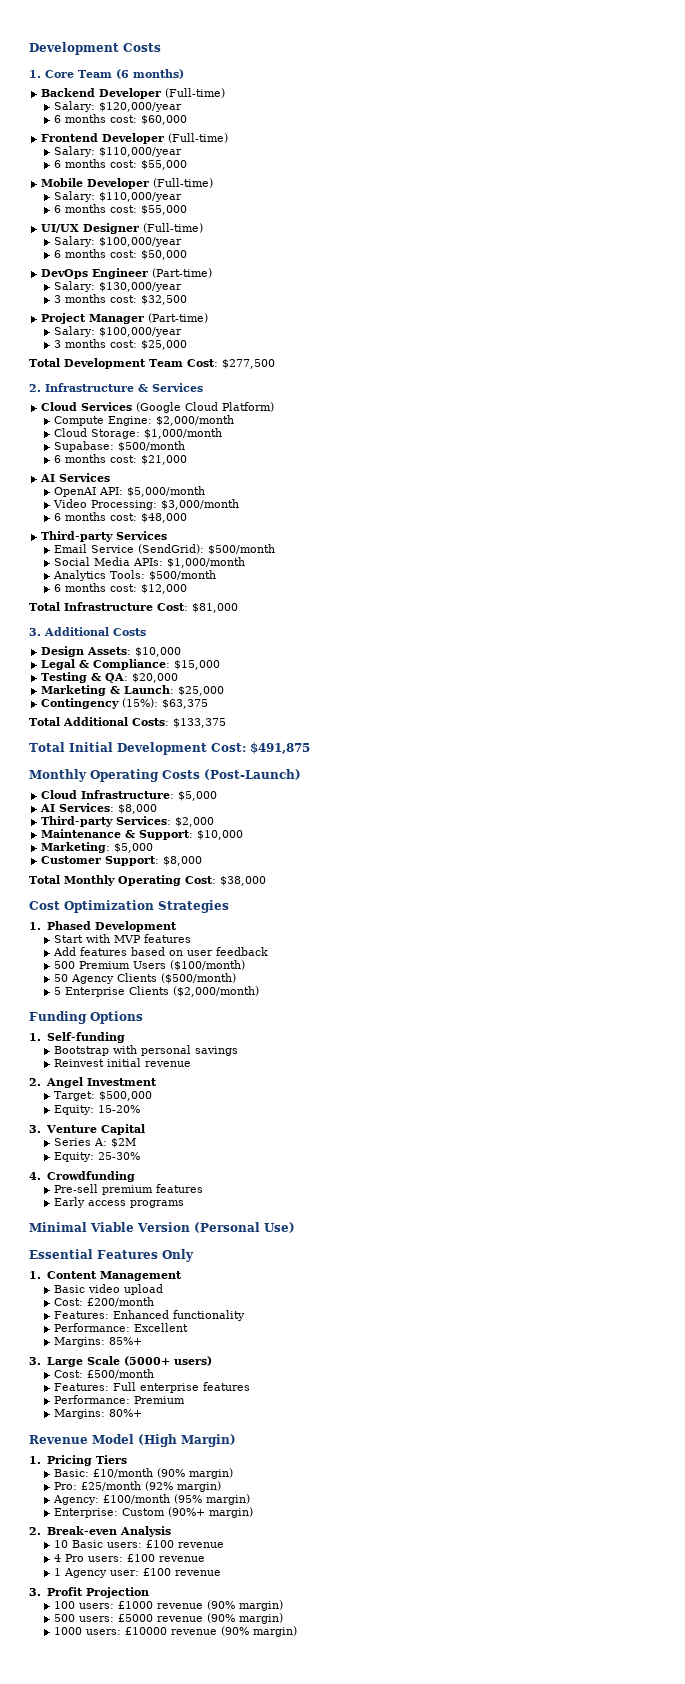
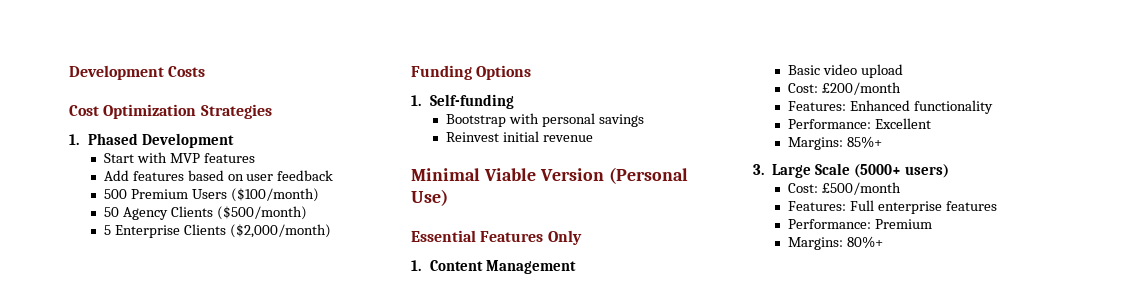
[29,69,184,79] [41,88,226,99] [53,101,182,112] [53,114,187,125] [41,133,229,144] [53,146,182,157] [53,159,187,170] [41,178,214,189] [53,191,182,202] [53,204,187,215] [41,223,204,234] [53,236,182,247] [53,249,187,260] [41,268,213,279] [53,281,182,292] [53,294,187,305] [41,313,209,324] [53,326,182,337] [53,339,187,350] [29,358,275,369] [29,383,203,392] [41,402,275,413] [53,415,234,426] [53,428,222,439] [53,441,185,452] [53,454,187,465] [40,473,111,482] [53,486,205,497] [52,499,239,510] [53,512,187,523] [41,531,168,542] [53,544,275,555] [53,557,245,568] [52,570,216,581] [53,583,187,594] [29,602,238,613] [29,627,146,636] [41,646,182,657] [41,659,221,670] [41,672,179,683] [41,685,225,696] [41,698,209,709] [29,717,226,728] [29,742,310,755] [29,769,301,782] [41,790,218,801] [40,803,158,814] [41,816,215,827] [41,829,244,840] [41,842,154,853] [41,856,203,866] [29,875,266,886] // 1. Core Team (6 months) // Backend Developer (Full-time) // Salary: $120,000/year // 6 months cost: $60,000 // Frontend Developer (Full-time) // Salary: $110,000/year // 6 months cost: $55,000 // Mobile Developer (Full-time) // Salary: $110,000/year // 6 months cost: $55,000 // UI/UX Designer (Full-time) // Salary: $100,000/year // 6 months cost: $50,000 // DevOps Engineer (Part-time) // Salary: $130,000/year // 3 months cost: $32,500 // Project Manager (Part-time) // Salary: $100,000/year // 3 months cost: $25,000 // Total Development Team Cost: $277,500 // 2. Infrastructure & Services // Cloud Services (Google Cloud Platform) // Compute Engine: $2,000/month // Cloud Storage: $1,000/month // Supabase: $500/month // 6 months cost: $21,000 // AI Services // OpenAI API: $5,000/month // Video Processing: $3,000/month // 6 months cost: $48,000 // Third-party Services // Email Service (SendGrid): $500/month // Social Media APIs: $1,000/month // Analytics Tools: $500/month // 6 months cost: $12,000 // Total Infrastructure Cost: $81,000 // 3. Additional Costs // Design Assets: $10,000 // Legal & Compliance: $15,000 // Testing & QA: $20,000 // Marketing & Launch: $25,000 // Contingency (15%): $63,375 // Total Additional Costs: $133,375 // Total Initial Development Cost: $491,875 // Monthly Operating Costs (Post-Launch) // Cloud Infrastructure: $5,000 // AI Services: $8,000 // Third-party Services: $2,000 // Maintenance & Support: $10,000 // Marketing: $5,000 // Customer Support: $8,000 // Total Monthly Operating Cost: $38,000 -> (206, 71) none
[29,1077,157,1088] [53,1091,152,1101] [53,1105,140,1115] [29,1124,145,1135] [53,1138,136,1148] [53,1152,140,1162] [29,1171,135,1182] [53,1184,203,1195] [53,1197,184,1208] // 2. Angel Investment // Target: $500,000 // Equity: 15-20% // 3. Venture Capital // Series A: $2M // Equity: 25-30% // 4. Crowdfunding // Pre-sell premium features // Early access programs -> (593, 138) none
[29,1434,236,1447] [29,1455,127,1466] [53,1468,233,1479] [53,1481,221,1492] [52,1494,250,1505] [53,1507,253,1518] [29,1526,171,1537] [53,1540,224,1548] [53,1554,205,1562] [53,1568,221,1578] [29,1587,149,1598] [53,1600,283,1611] [53,1613,283,1624] [53,1626,297,1637] // Revenue Model (High Margin) // 1. Pricing Tiers // Basic: £10/month (90% margin) // Pro: £25/month (92% margin) // Agency: £100/month (95% margin) // Enterprise: Custom (90%+ margin) // 2. Break-even Analysis // 10 Basic users: £100 revenue // 4 Pro users: £100 revenue // 1 Agency user: £100 revenue // 3. Profit Projection // 100 users: £1000 revenue (90% margin) // 500 users: £5000 revenue (90% margin) // 1000 users: £10000 revenue (90% margin) -> (883, 242) none

